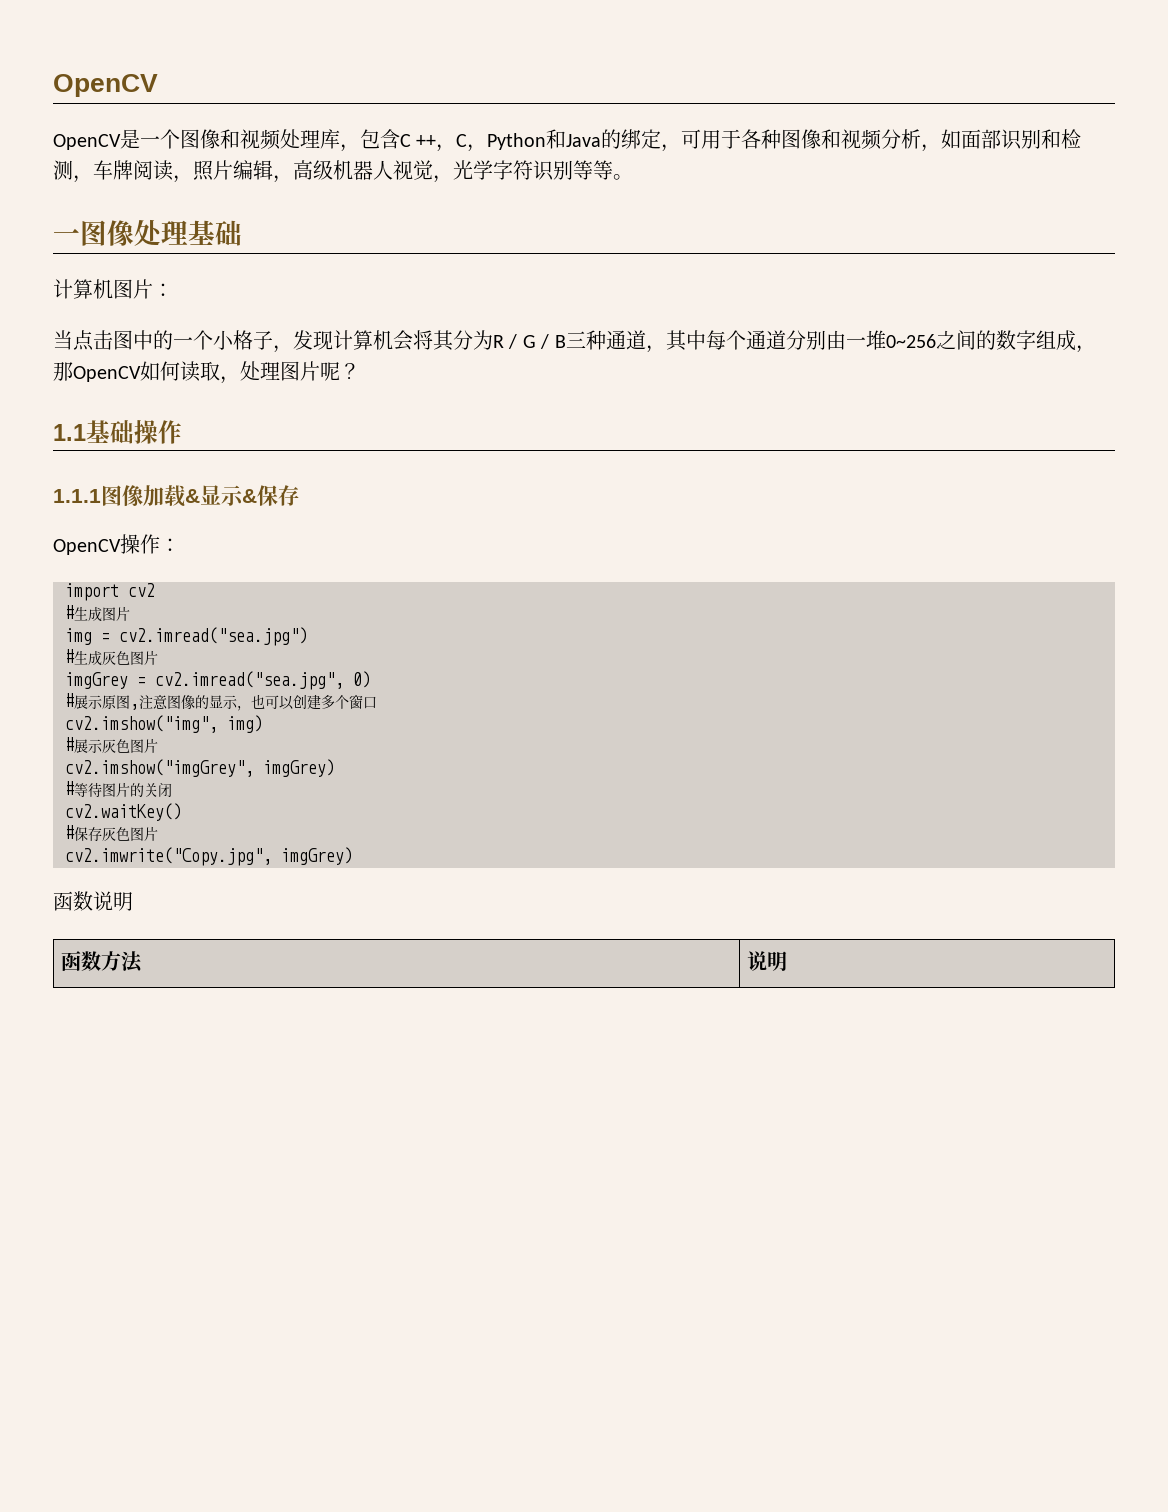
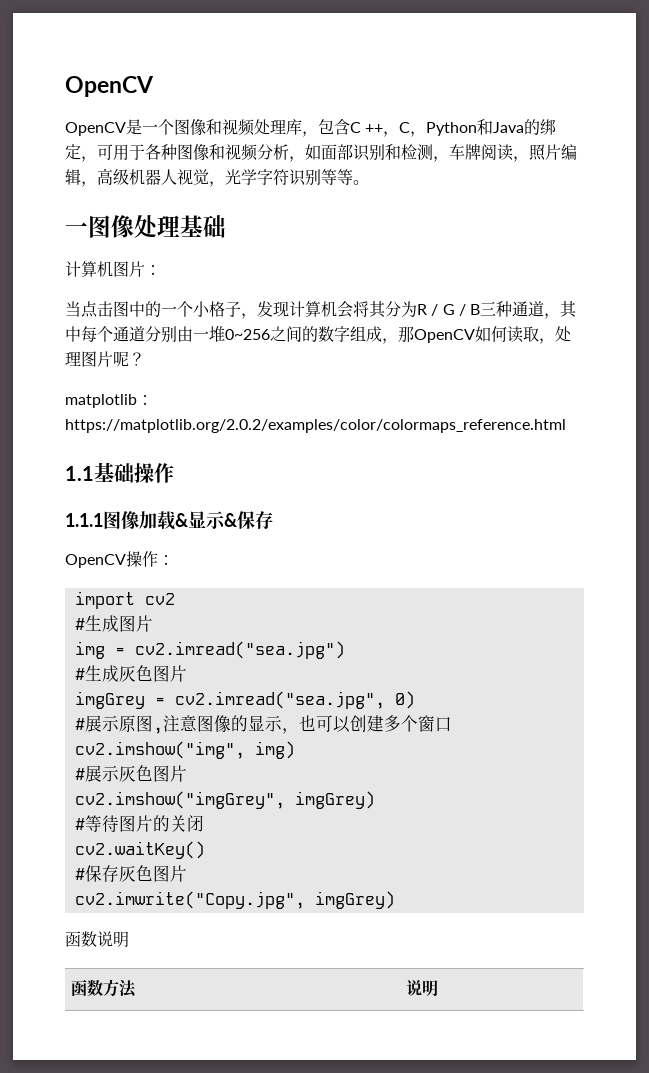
(360, 371) none -> [65,394,153,408] [65,419,566,433] // matplotlib：https://matplotlib.org/2.0.2/examples/color/colormaps_reference.html

